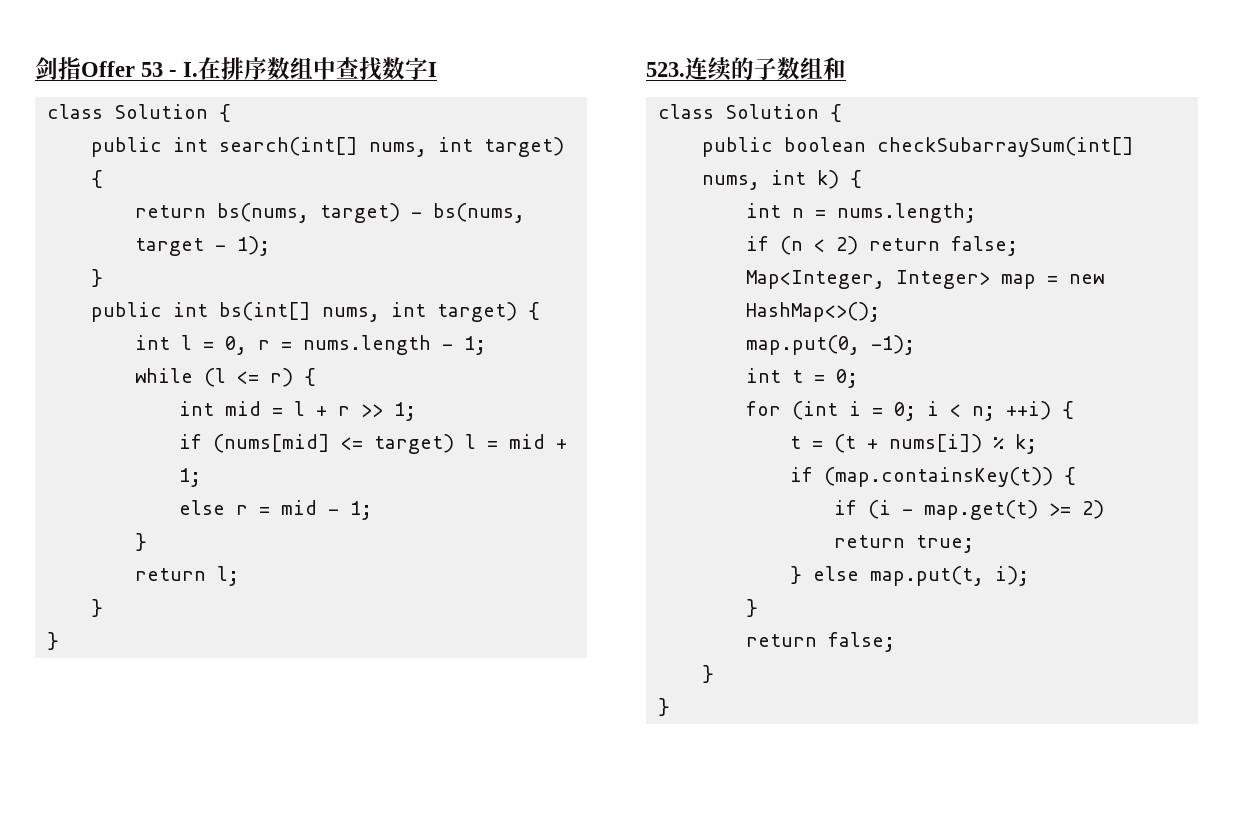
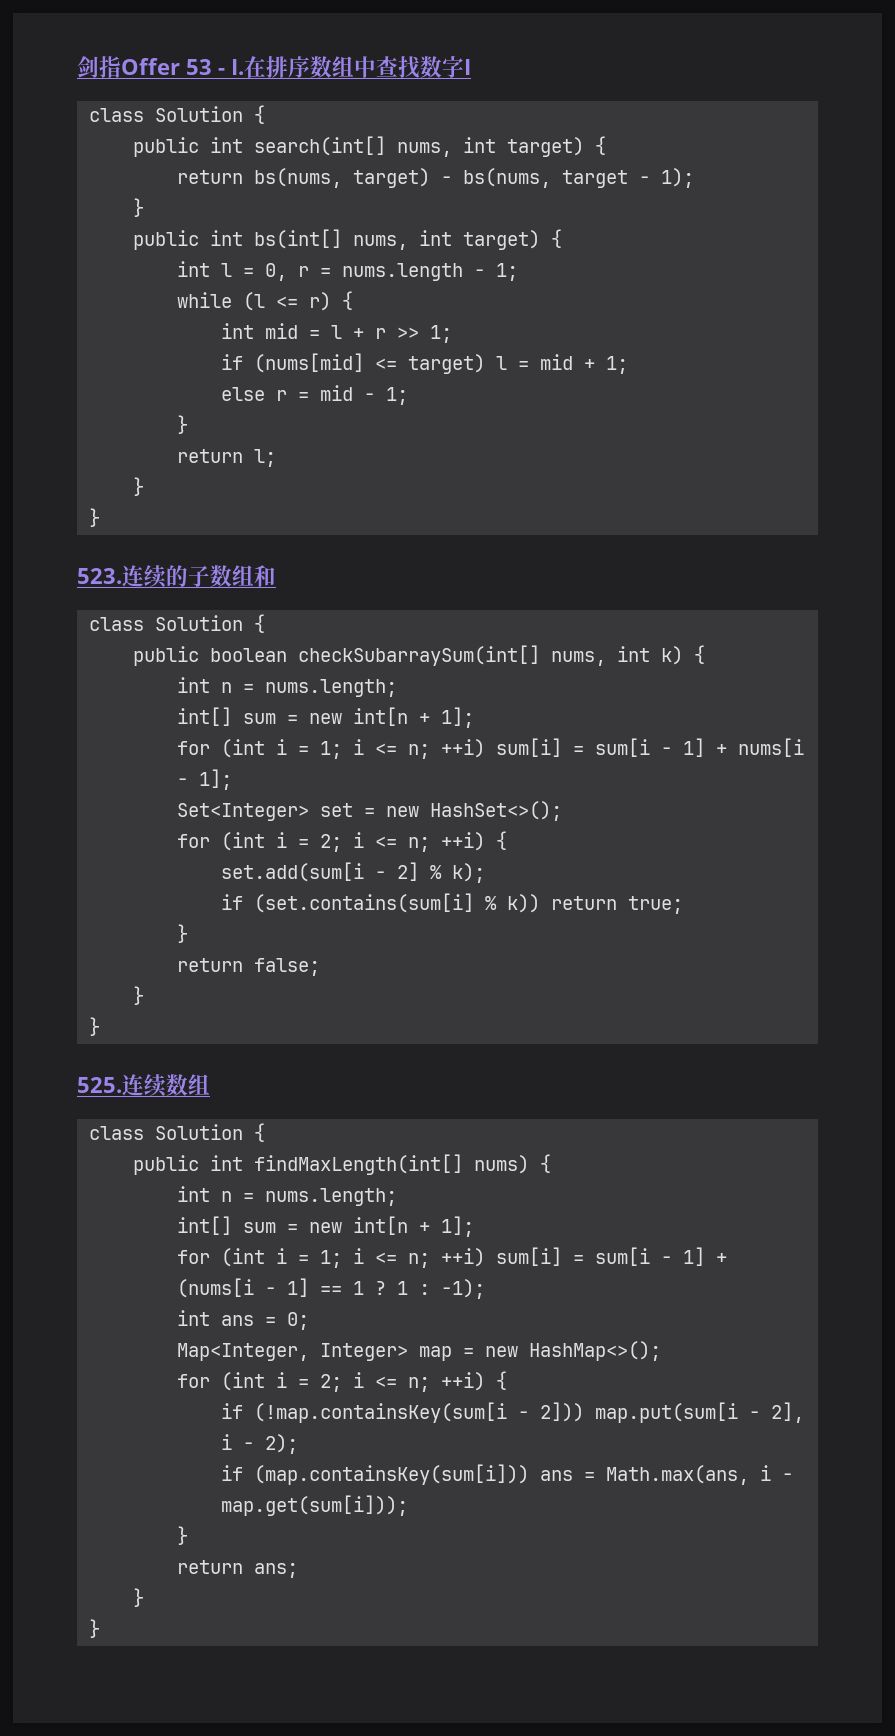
[746,236,1019,256] [746,270,1105,289] [746,302,881,322] [746,335,916,355] [746,368,859,388] [746,401,1075,421] [790,434,1038,454] [790,467,1077,487] [834,500,1105,520] [834,535,975,553] [790,566,1030,586] if (n < 2) return false; // Map<Integer, Integer> map = new HashMap<>(); // map.put(0, -1); // int t = 0; // for (int i = 0; i < n; ++i) { // t = (t + nums[i]) % k; // if (map.containsKey(t)) { // if (i - map.get(t) >= 2) return true; // } else map.put(t, i); -> [177,707,474,728] [177,738,804,759] [177,769,232,790] [177,801,562,821] [177,831,507,852] [221,862,485,883] [221,893,683,914] int[] sum = new int[n + 1]; // for (int i = 1; i <= n; ++i) sum[i] = sum[i - 1] + nums[i - 1]; // Set<Integer> set = new HashSet<>(); // for (int i = 2; i <= n; ++i) { // set.add(sum[i - 2] % k); // if (set.contains(sum[i] % k)) return true;
(671, 707) none -> [77,1074,210,1097] [89,1123,265,1142] [133,1154,551,1175] [177,1186,397,1206] [177,1216,474,1237] [177,1247,727,1268] [177,1278,485,1299] [177,1310,309,1330] [177,1341,661,1361] [177,1371,507,1392] [221,1402,804,1423] [221,1434,298,1454] [221,1464,793,1485] [221,1495,408,1516] [177,1526,188,1545] [177,1560,298,1578] [133,1588,144,1607] [89,1619,100,1638] // 525.连续数组 // class Solution { // public int findMaxLength(int[] nums) { // int n = nums.length; // int[] sum = new int[n + 1]; // for (int i = 1; i <= n; ++i) sum[i] = sum[i - 1] + (nums[i - 1] == 1 ? 1 : -1); // int ans = 0; // Map<Integer, Integer> map = new HashMap<>(); // for (int i = 2; i <= n; ++i) { // if (!map.containsKey(sum[i - 2])) map.put(sum[i - 2], i - 2); // if (map.containsKey(sum[i])) ans = Math.max(ans, i - map.get(sum[i])); // } // return ans; // } // }

